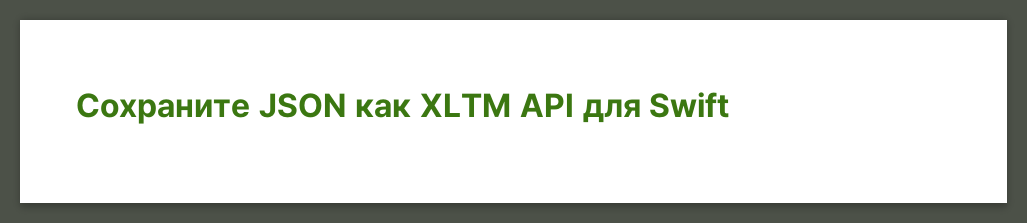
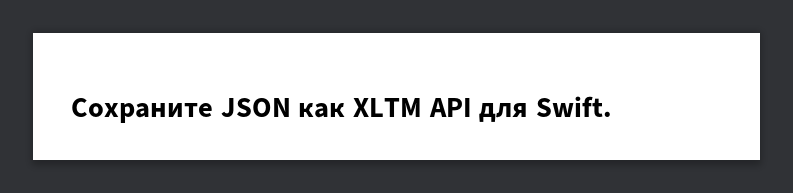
[649,92,730,118] Swift -> [536,96,613,117] Swift.

